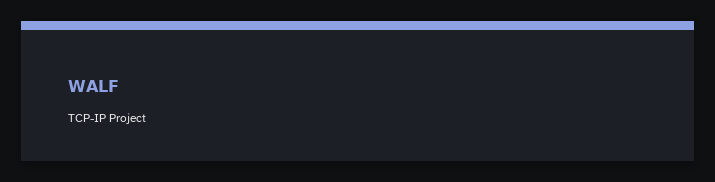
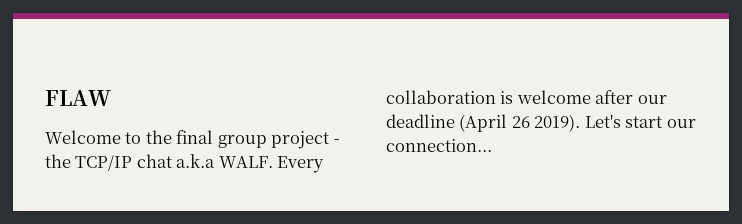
[68,80,119,92] [68,113,147,124] WALF // TCP-IP Project -> [45,90,111,106] [45,130,340,149] [45,154,325,173] [386,90,667,104] [386,114,696,132] [386,139,492,152] FLAW // Welcome to the final group project - the TCP/IP chat a.k.a WALF. Every collaboration is welcome after our deadline (April 26 2019). Let's start our connection...

